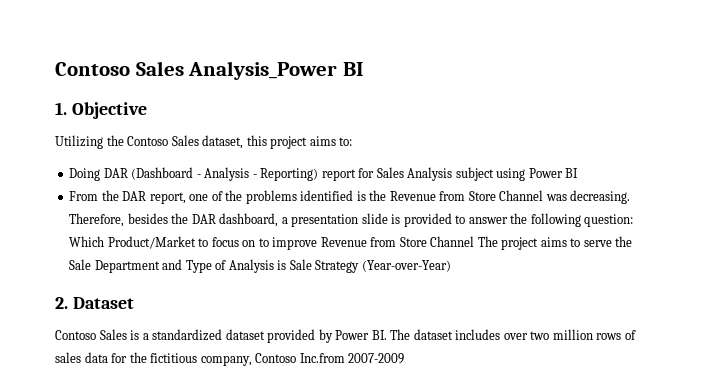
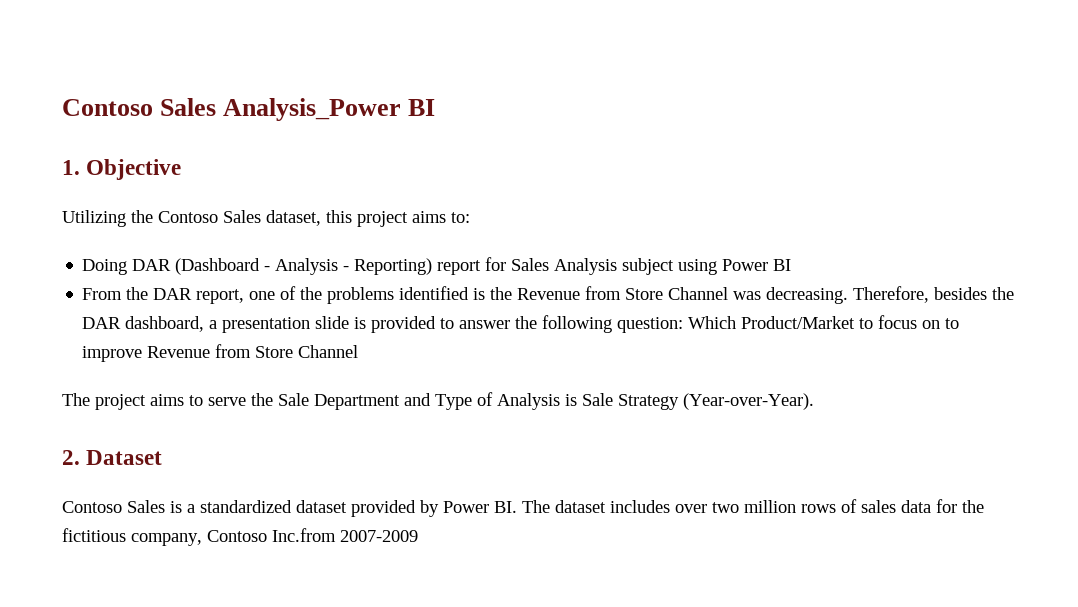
(475, 241) none -> (359, 351) //
[361,260,451,272] (Year-over-Year) -> [683,393,814,410] (Year-over-Year).

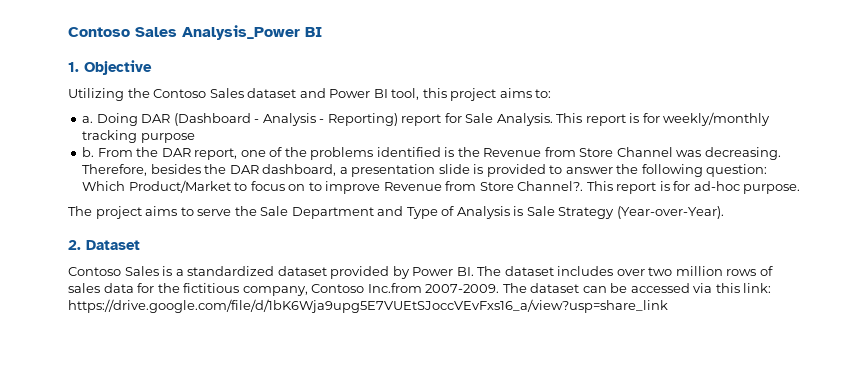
[266,210,321,226] dataset, -> [247,88,420,100] dataset and Power BI tool,
(470, 217) none -> [82,116,94,123] a.
[511,258,792,275] Sales Analysis subject using Power BI // -> [465,112,771,126] [82,130,195,143] [82,147,95,157] Sale Analysis. This report is for weekly/monthly tracking purpose // b.
[298,345,359,358] Channel -> [517,181,801,194] Channel?. This report is for ad-hoc purpose.
[340,530,418,542] 2007-2009 -> [425,283,772,293] [68,299,668,313] 2007-2009. The dataset can be accessed via this link: https://drive.google.com/file/d/1bK6Wja9upg5E7VUEtSJoccVEvFxs16_a/view?usp=share_link

